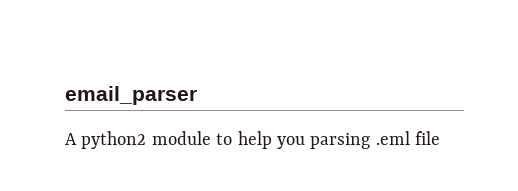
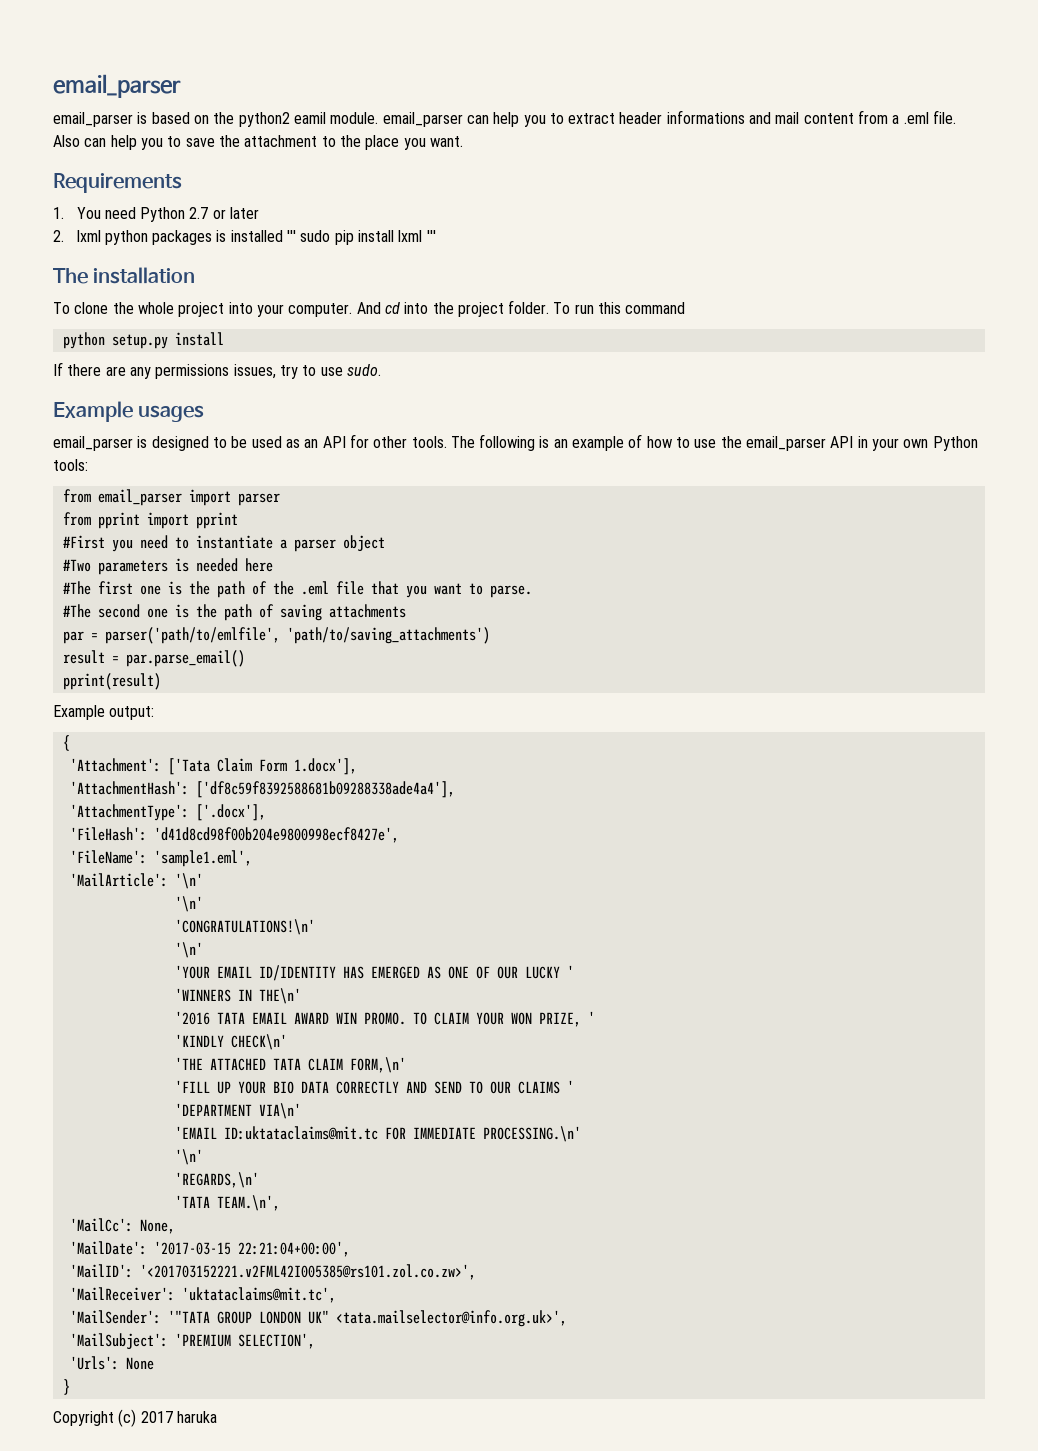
[65,131,441,149] A python2 module to help you parsing .eml file -> [53,110,957,127] [53,135,463,150] [53,173,182,193] [53,207,260,222] [53,230,436,245] [53,267,196,284] [53,300,686,317] [62,332,224,349] [53,362,381,379] [53,401,205,422] [53,434,978,451] [53,459,88,471] [62,489,280,506] [62,512,238,529] [62,535,385,552] [62,558,273,575] [62,581,532,598] [62,604,406,621] [62,627,490,644] [62,650,245,667] [62,673,161,690] [53,705,155,720] [62,735,70,751] [69,758,357,775] [69,781,455,798] [69,804,266,821] [69,827,399,843] [69,850,252,867] [69,873,203,889] [174,896,203,912] [174,919,315,935] [174,942,203,958] [174,965,574,981] [174,988,301,1004] [174,1011,595,1027] [174,1034,287,1050] [174,1057,406,1073] [174,1080,574,1094] [174,1103,301,1119] [174,1126,581,1142] [174,1149,203,1165] [174,1172,259,1188] [174,1195,280,1211] [69,1218,175,1234] [69,1241,350,1257] [69,1264,476,1280] [69,1287,336,1303] [69,1310,567,1327] [69,1333,315,1350] [69,1356,154,1370] [62,1379,70,1395] [53,1409,217,1427] email_parser is based on the python2 eamil module. email_parser can help you to extract header informations and mail content from a .eml file. Also can help you to save the attachment to the place you want. // Requirements // 1. You need Python 2.7 or later // 2. lxml python packages is installed ''' sudo pip install lxml ''' // The installation // To clone the whole project into your computer. And cd into the project folder. To run this command // python setup.py install // If there are any permissions issues, try to use sudo. // Example usages // email_parser is designed to be used as an API for other tools. The following is an example of how to use the email_parser API in your own Python tools: // from email_parser import parser // from pprint import pprint // #First you need to instantiate a parser object // #Two parameters is needed here // #The first one is the path of the .eml file that you want to parse. // #The second one is the path of saving attachments // par = parser('path/to/emlfile', 'path/to/saving_attachments') // result = par.parse_email() // pprint(result) // Example output: // { // 'Attachment': ['Tata Claim Form 1.docx'], // 'AttachmentHash': ['df8c59f8392588681b09288338ade4a4'], // 'AttachmentType': ['.docx'], // 'FileHash': 'd41d8cd98f00b204e9800998ecf8427e', // 'FileName': 'sample1.eml', // 'MailArticle': '\n' // '\n' // 'CONGRATULATIONS!\n' // '\n' // 'YOUR EMAIL ID/IDENTITY HAS EMERGED AS ONE OF OUR LUCKY ' // 'WINNERS IN THE\n' // '2016 TATA EMAIL AWARD WIN PROMO. TO CLAIM YOUR WON PRIZE, ' // 'KINDLY CHECK\n' // 'THE ATTACHED TATA CLAIM FORM,\n' // 'FILL UP YOUR BIO DATA CORRECTLY AND SEND TO OUR CLAIMS ' // 'DEPARTMENT VIA\n' // 'EMAIL ID:uktataclaims@mit.tc FOR IMMEDIATE PROCESSING.\n' // '\n' // 'REGARDS,\n' // 'TATA TEAM.\n', // 'MailCc': None, // 'MailDate': '2017-03-15 22:21:04+00:00', // 'MailID': '<201703152221.v2FML42I005385@rs101.zol.co.zw>', // 'MailReceiver': 'uktataclaims@mit.tc', // 'MailSender': '"TATA GROUP LONDON UK" <tata.mailselector@info.org.uk>', // 'MailSubject': 'PREMIUM SELECTION', // 'Urls': None // } // Copyright (c) 2017 haruka

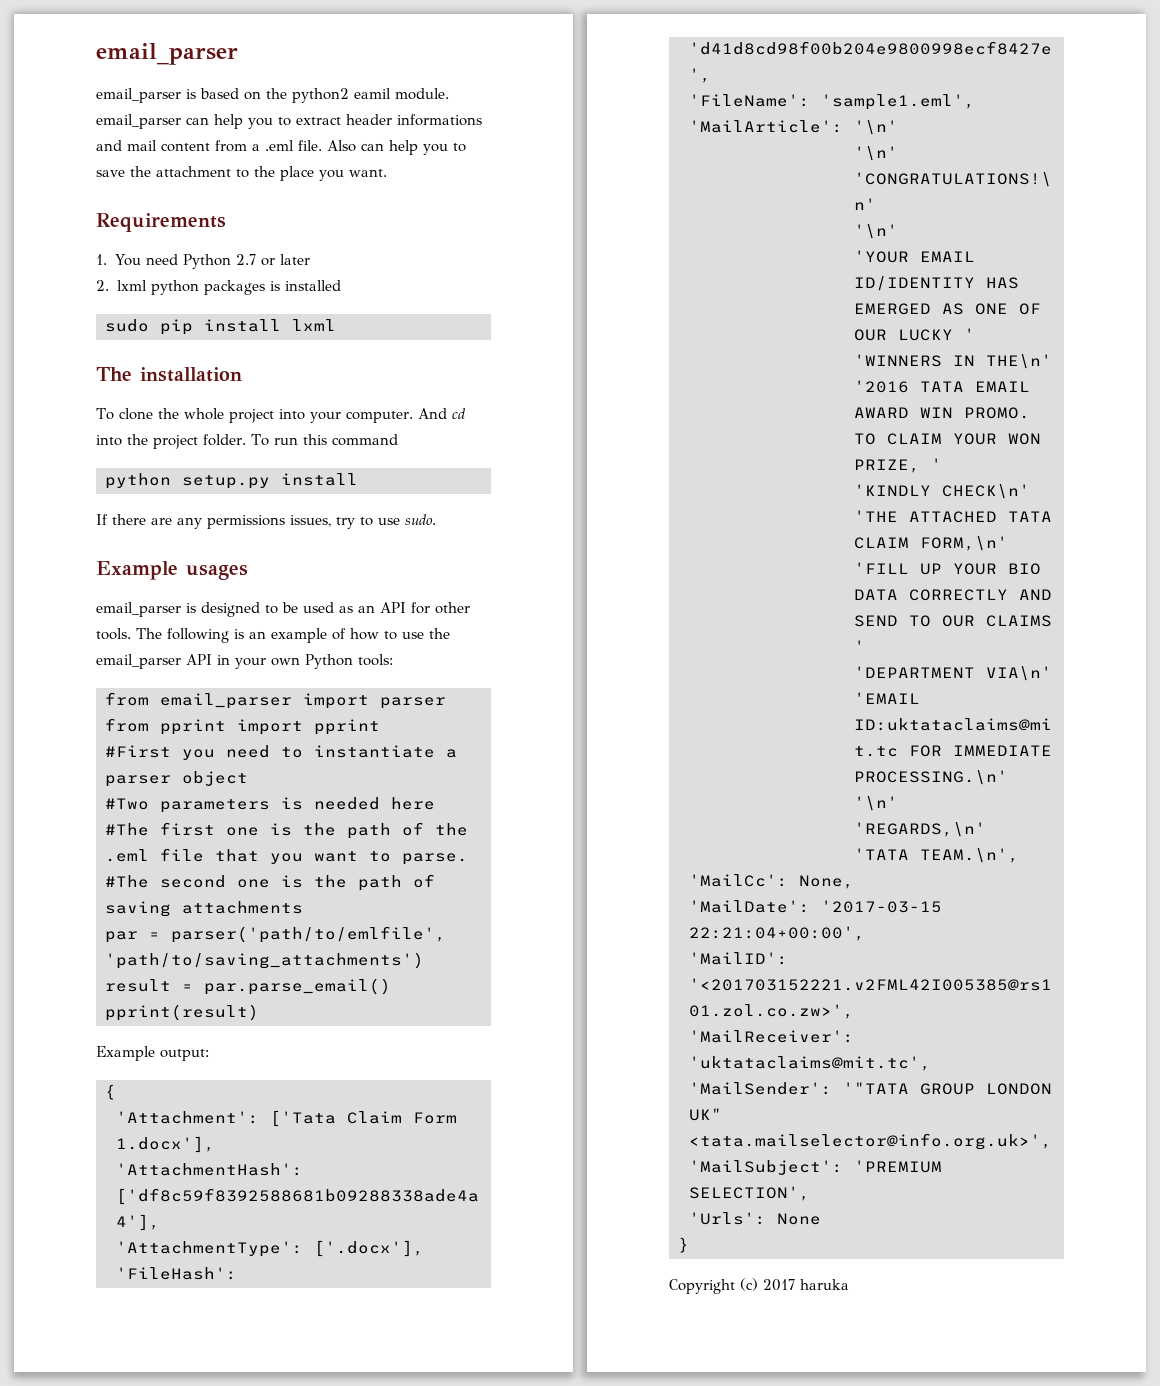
[287,230,297,242] ''' -> (341, 285) //
[426,230,436,242] ''' -> (336, 325) none

